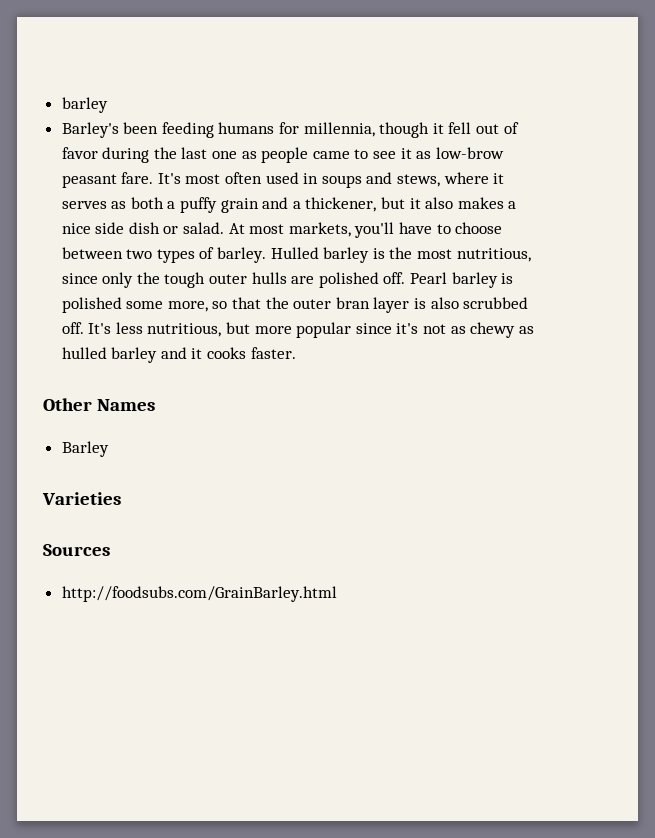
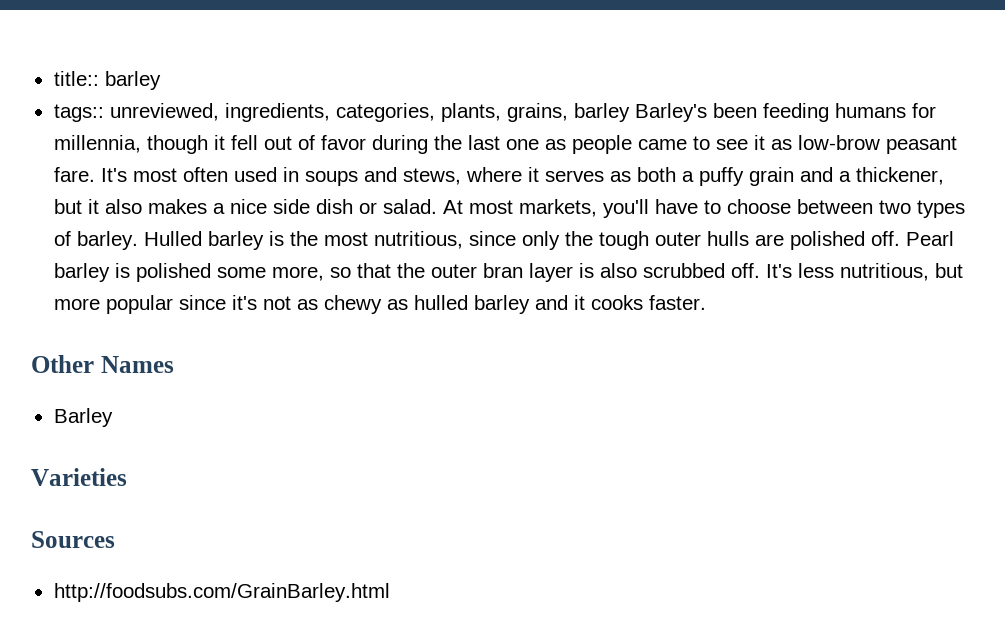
(61, 105) none -> [53,71,99,86] title::
(108, 105) none -> [53,103,630,122] tags:: unreviewed, ingredients, categories, plants, grains, barley

